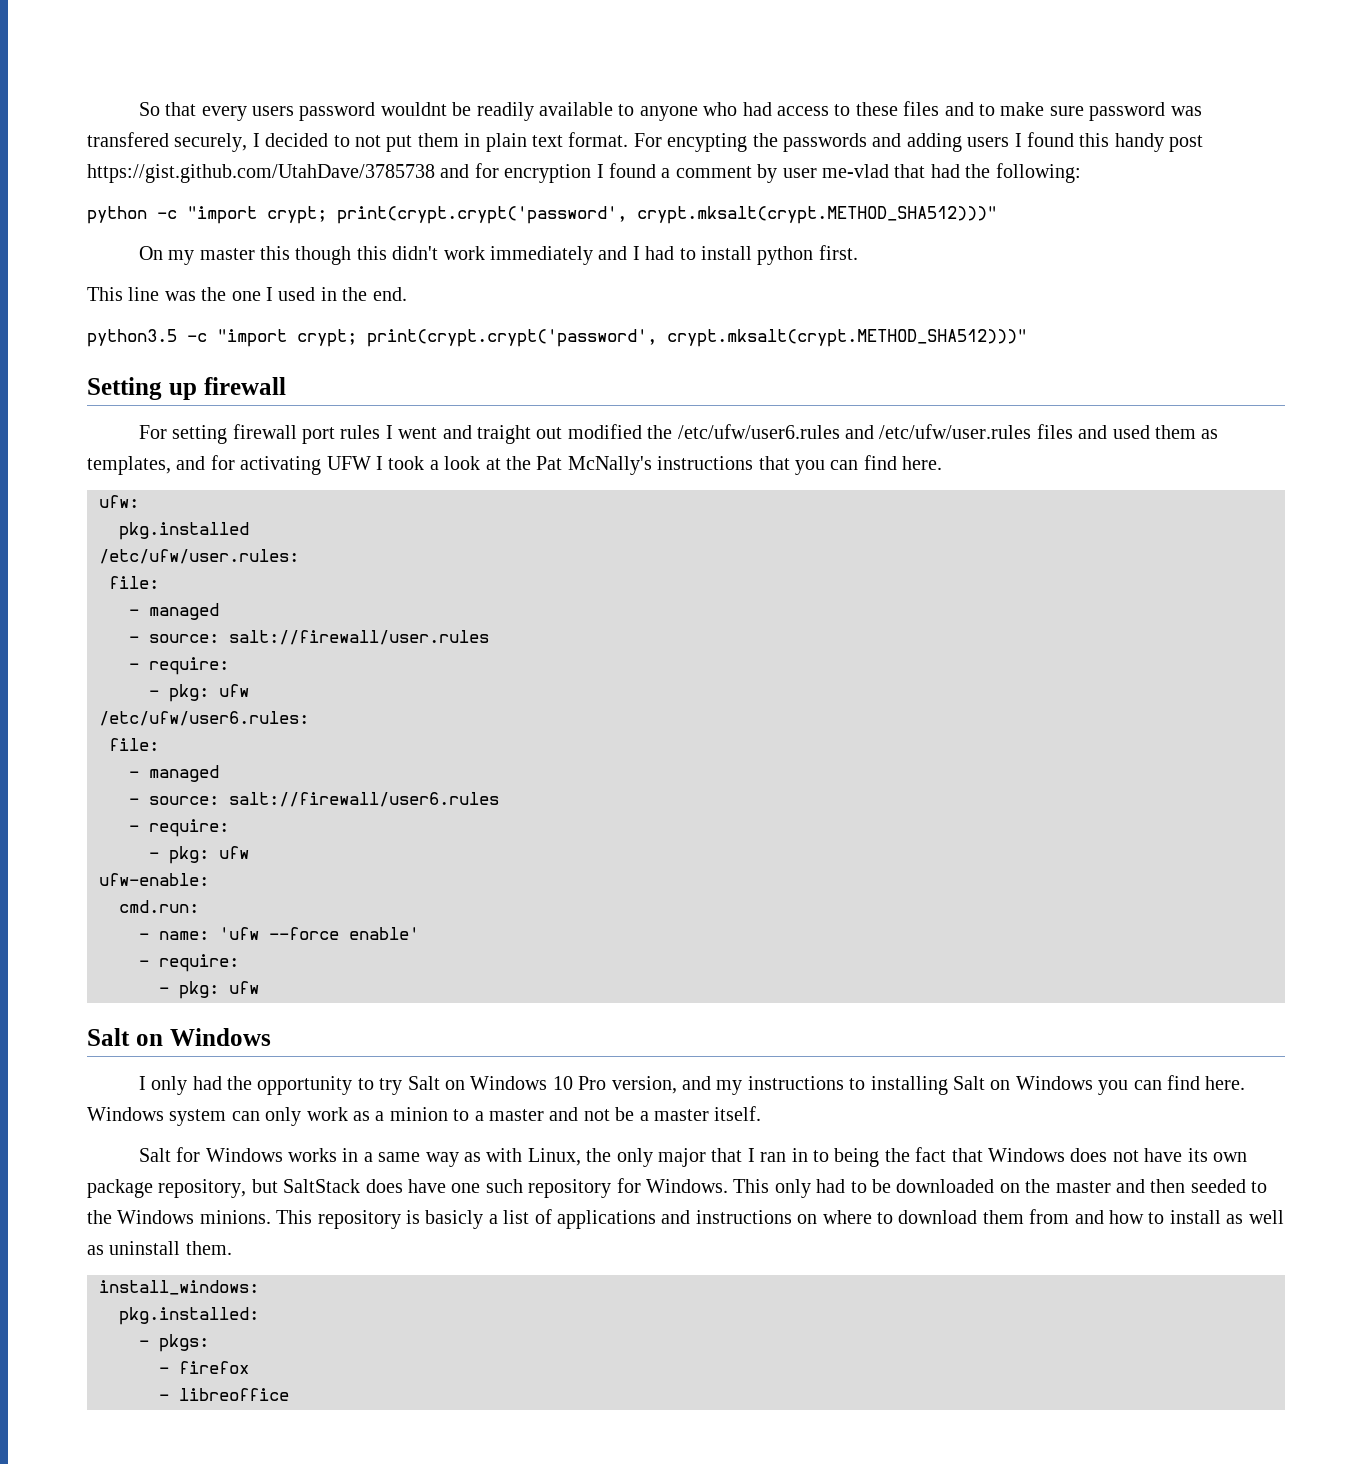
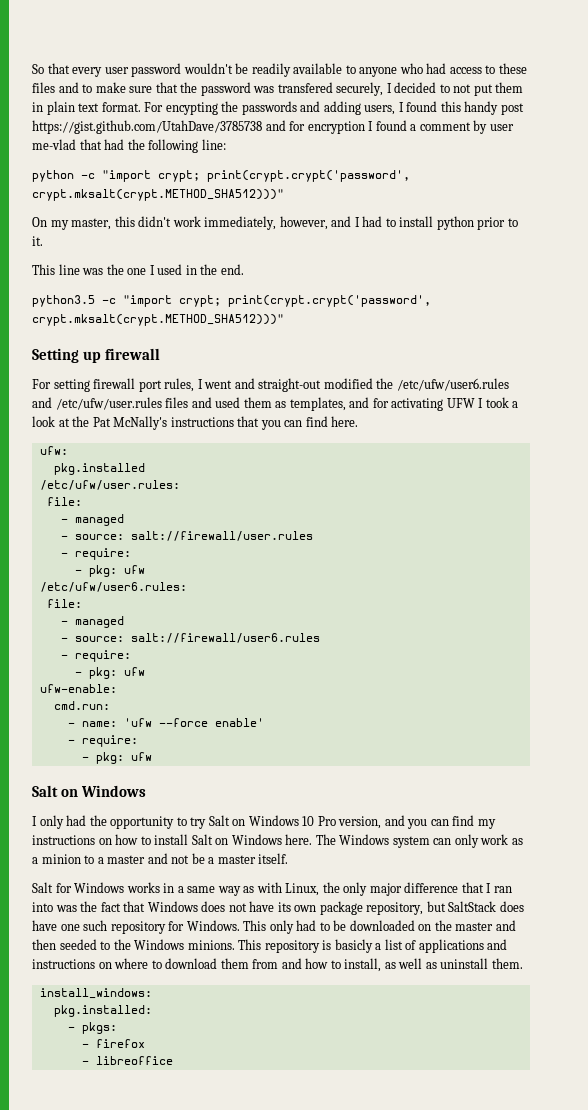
[252,102,447,121] users password wouldnt -> [104,63,233,77] user password wouldn't
(1084, 111) none -> [155,82,198,93] that the
[967,137,1010,147] users -> [364,105,396,115] users,
[995,163,1081,183] following: -> [148,139,226,153] following line:
[199,246,352,265] master this though -> [71,218,112,230] master,
[490,246,594,265] immediately -> [204,216,328,230] immediately, however,
[818,245,858,260] first. -> [477,217,518,230] [32,236,43,246] prior to it.
[340,425,381,439] rules -> [164,378,195,392] rules,
[477,425,563,444] traight out -> [258,378,322,392] straight-out
[716,1075,1246,1095] my instructions to installing Salt on Windows you can find here. -> [407,815,496,829] [32,834,336,845] you can find my instructions on how to install Salt on Windows here. The
(707, 1157) none -> [404,882,459,893] difference
[791,1148,880,1167] in to being -> [32,902,77,912] into was
[1169,1210,1221,1224] install -> [344,958,382,972] install,

